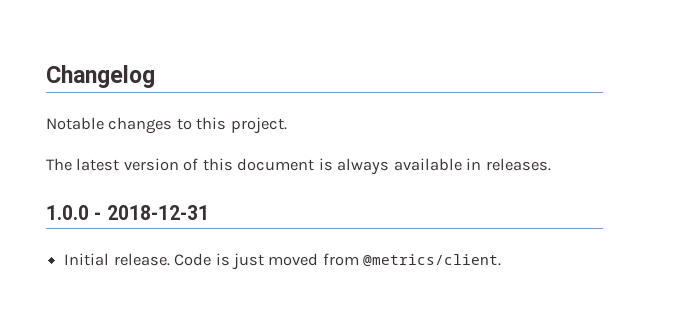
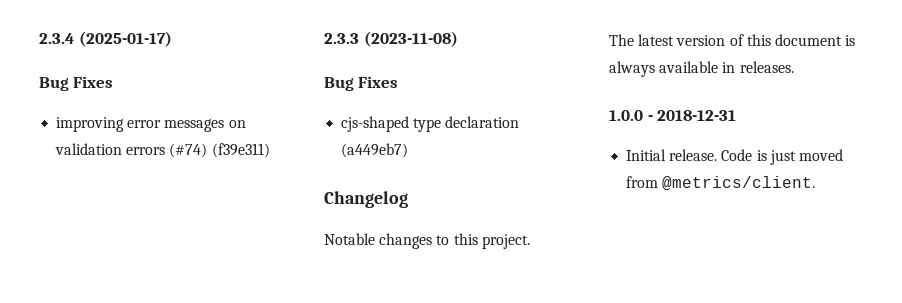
(46, 76) none -> [39,31,172,47] [39,76,114,91] [56,117,246,132] [55,143,270,158] [324,31,458,47] [324,76,399,91] [341,116,520,132] [341,143,409,158] 2.3.4 (2025-01-17) // Bug Fixes // improving error messages on validation errors (#74) (f39e311) // 2.3.3 (2023-11-08) // Bug Fixes // cjs-shaped type declaration (a449eb7) //

